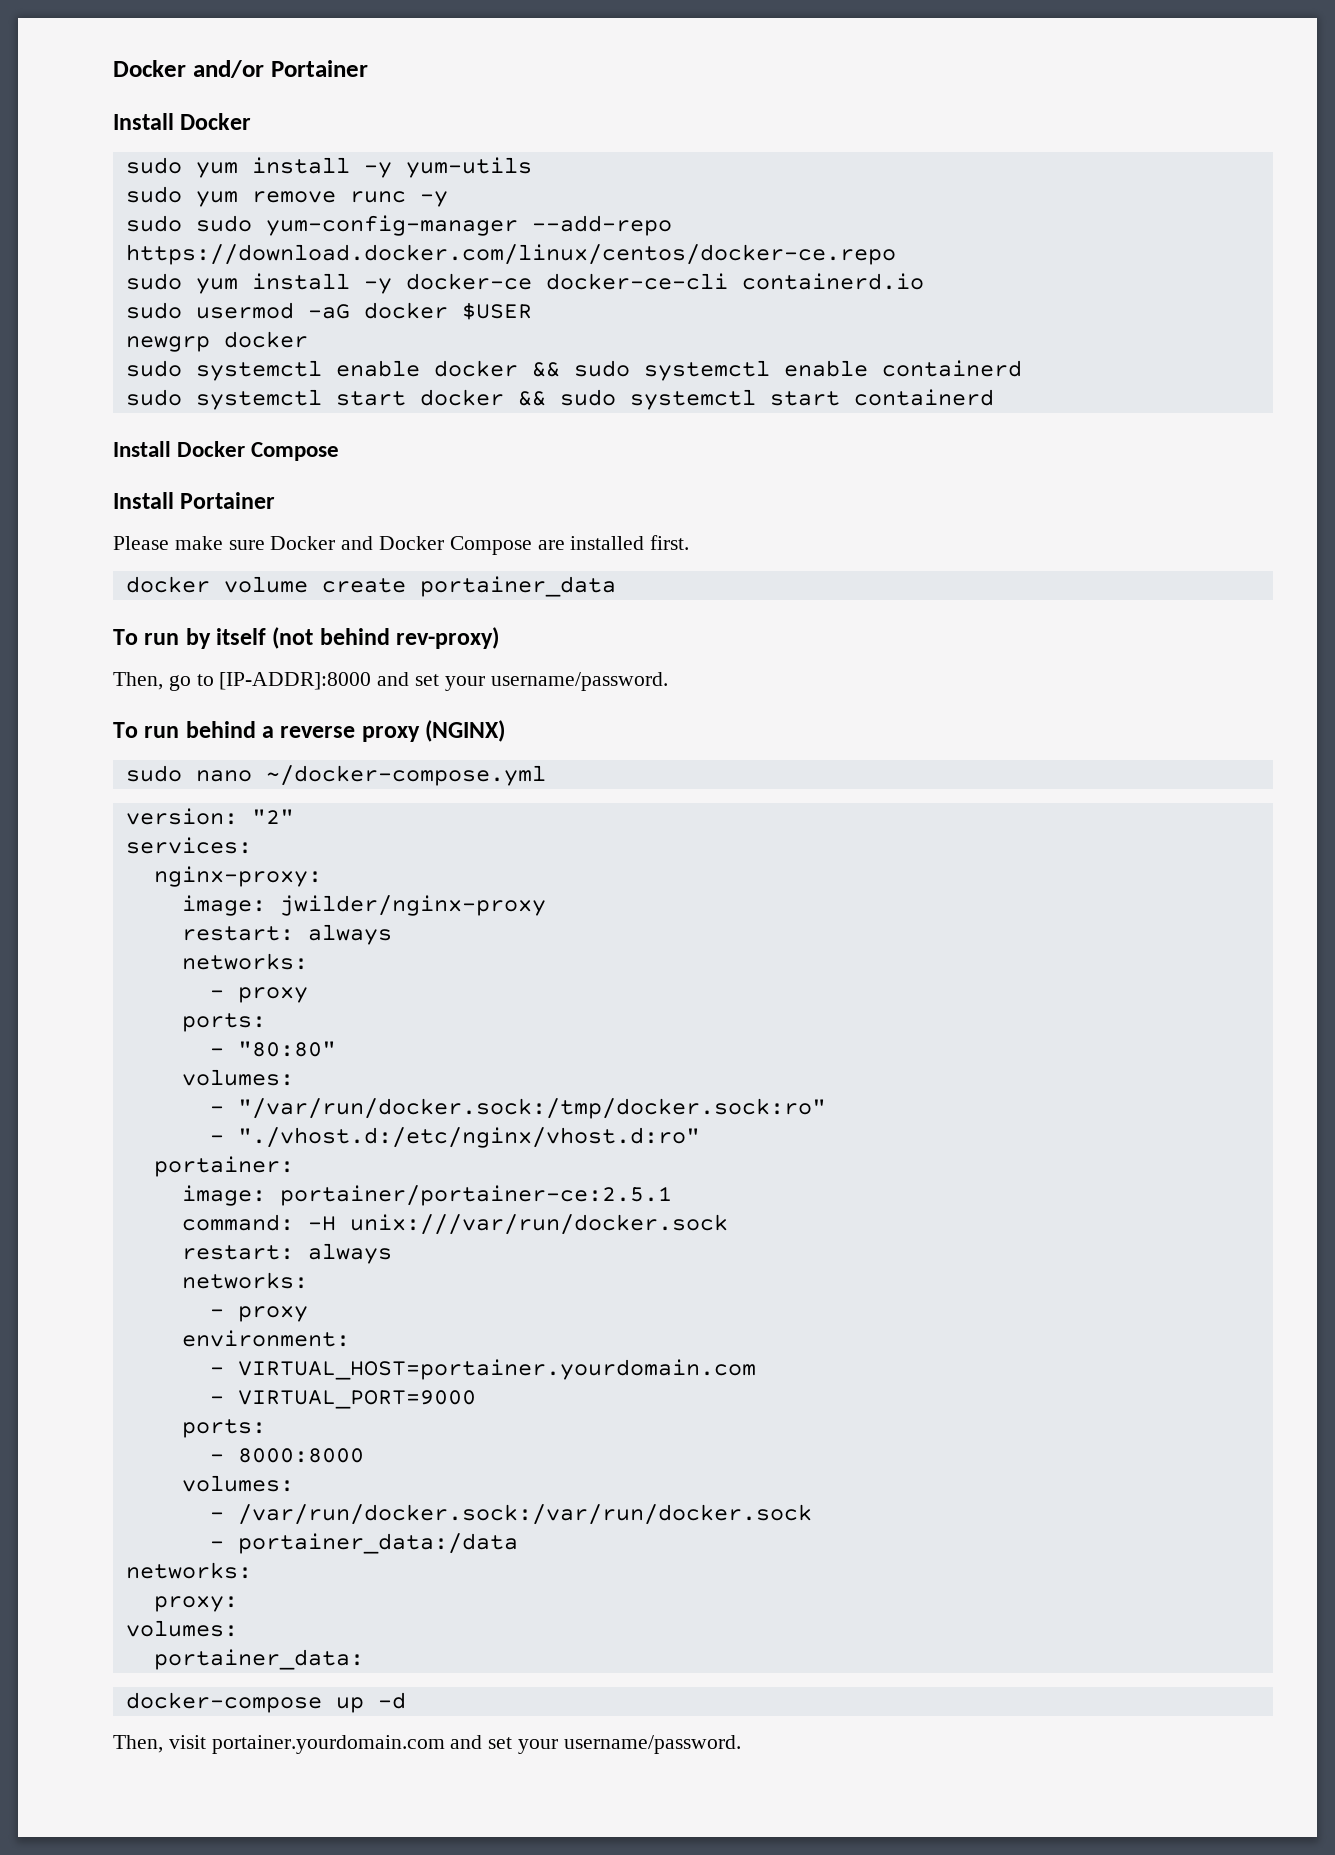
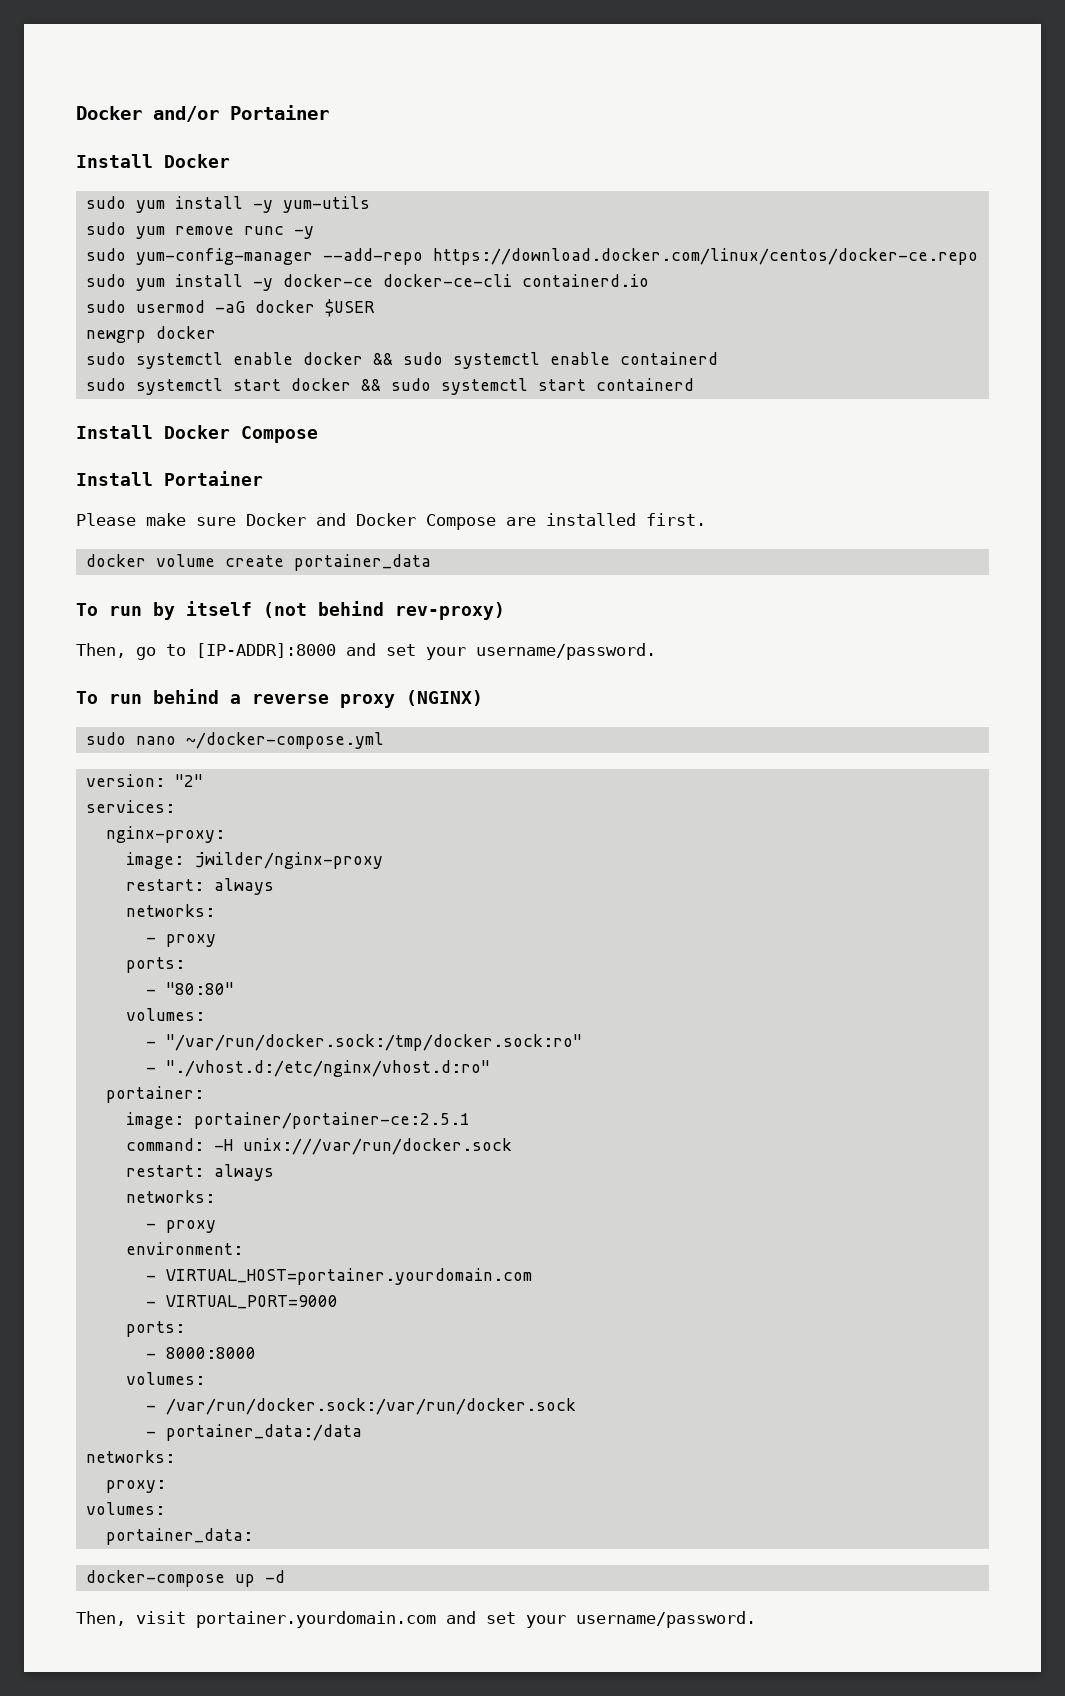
[195,215,252,232] sudo -> (126, 254) none

